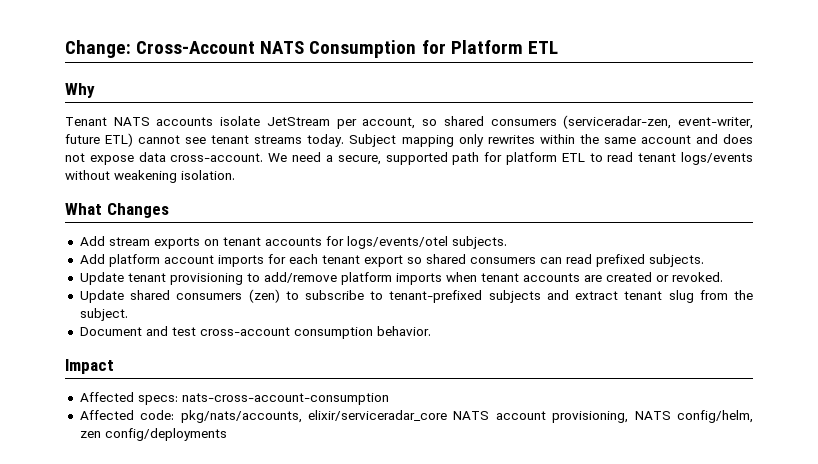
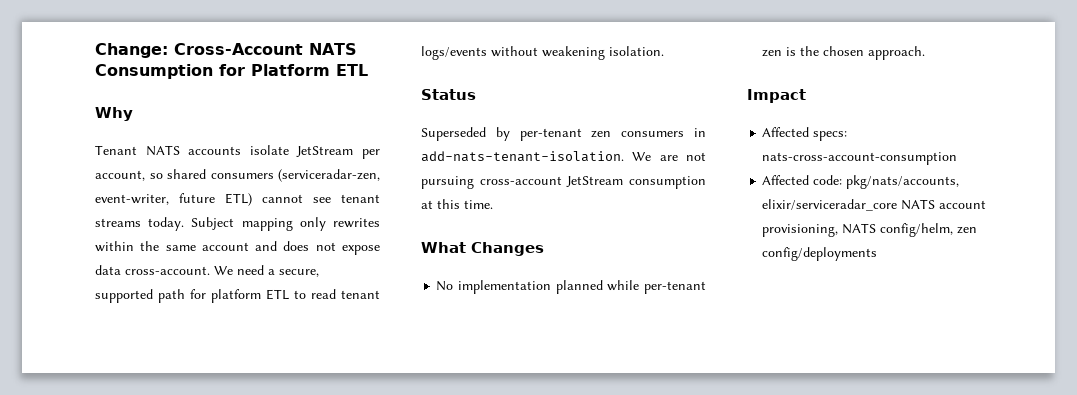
[65,203,169,218] [79,236,507,249] [79,254,704,267] [79,272,723,285] [79,289,754,303] [79,308,128,321] [79,326,431,339] What Changes // Add stream exports on tenant accounts for logs/events/otel subjects. // Add platform account imports for each tenant export so shared consumers can read prefixed subjects. // Update tenant provisioning to add/remove platform imports when tenant accounts are created or revoked. // Update shared consumers (zen) to subscribe to tenant-prefixed subjects and extract tenant slug from the subject. // Document and test cross-account consumption behavior. -> [421,89,476,100] [421,127,706,141] [421,151,706,162] [421,176,706,189] [421,199,493,209] [421,242,544,256] [436,280,706,294] [762,46,926,60] Status // Superseded by per-tenant zen consumers in add-nats-tenant-isolation. We are not pursuing cross-account JetStream consumption at this time. // What Changes // No implementation planned while per-tenant zen is the chosen approach.

